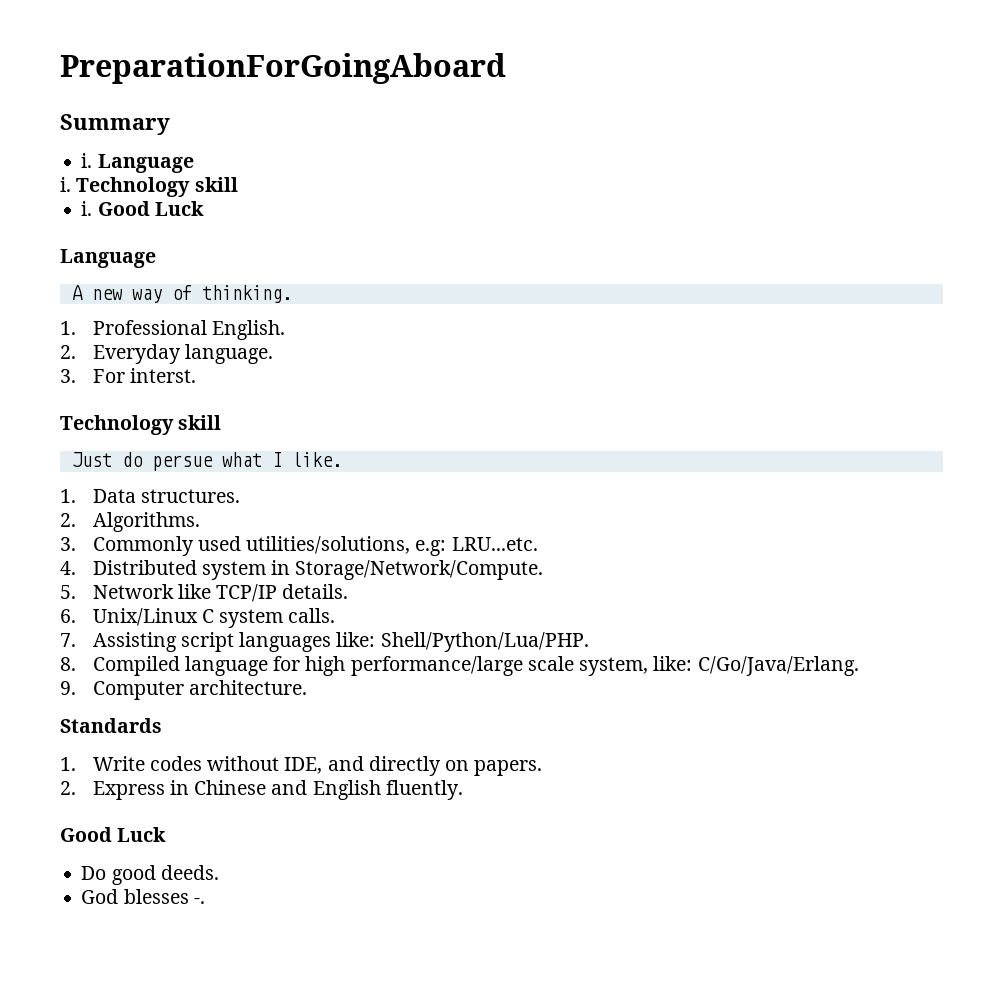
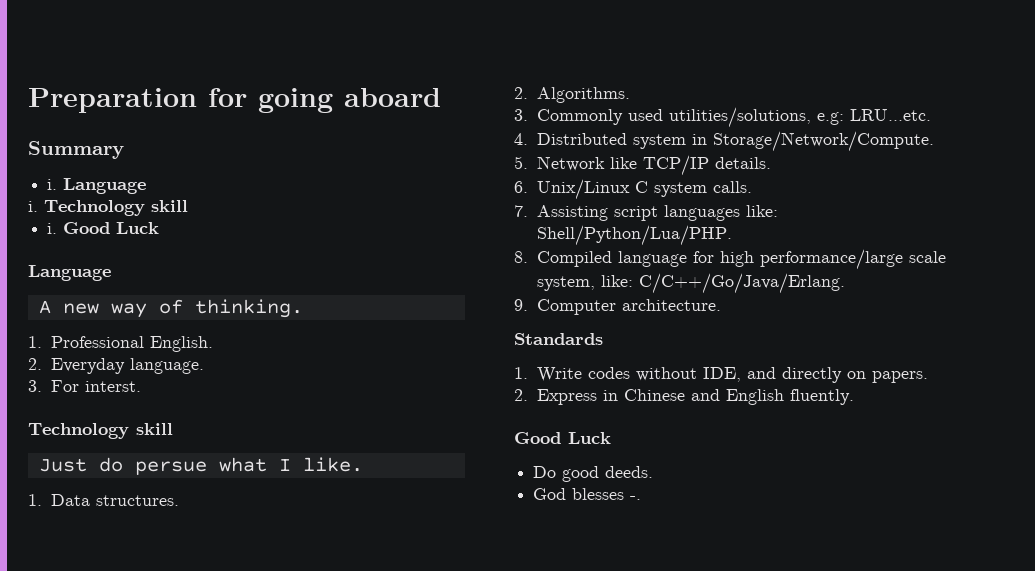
[60,53,506,84] PreparationForGoingAboard -> [28,88,441,113] Preparation for going aboard
[697,656,859,676] C/Go/Java/Erlang. -> [638,273,845,294] C/C++/Go/Java/Erlang.

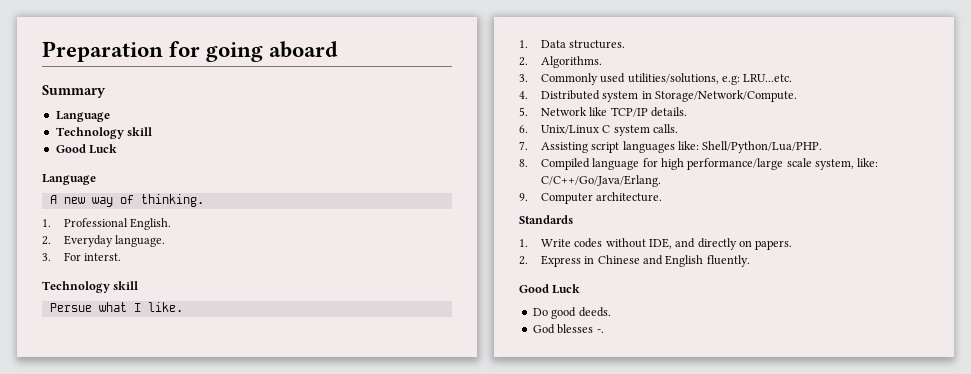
[47,178,147,194] [28,200,188,216] [47,223,58,234] i. Language // i. Technology skill // i. -> [55,111,110,122] [55,127,153,139] Language // Technology skill //
[38,457,207,475] Just do persue -> [49,303,92,312] Persue

